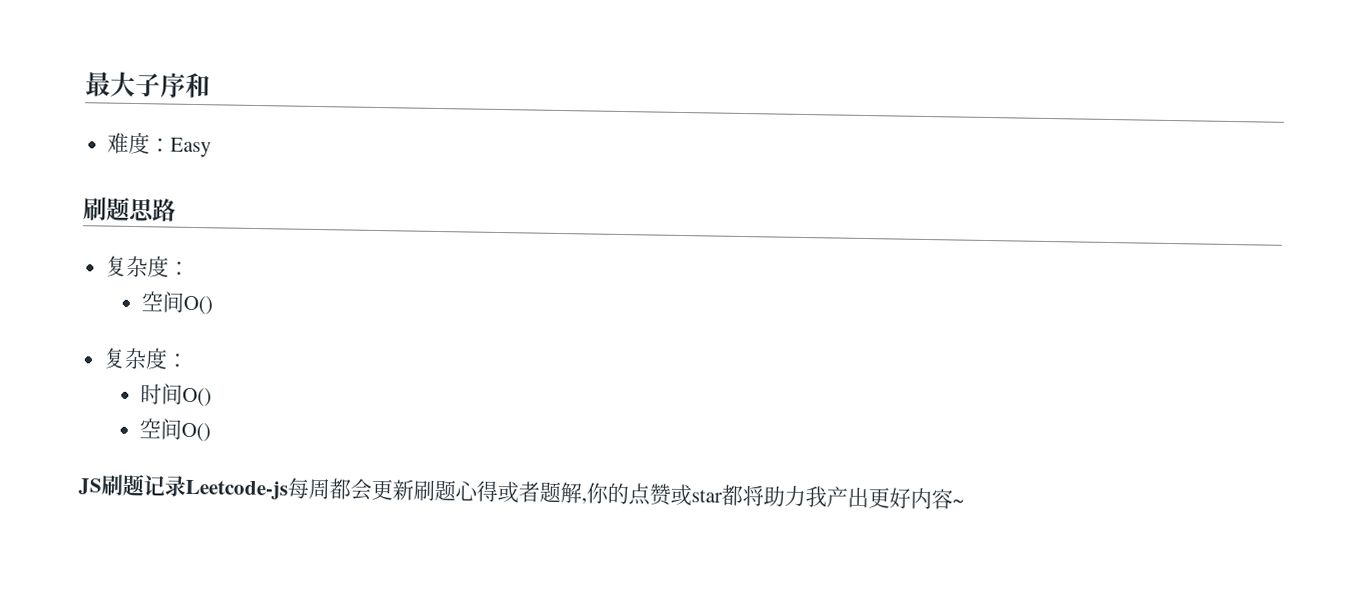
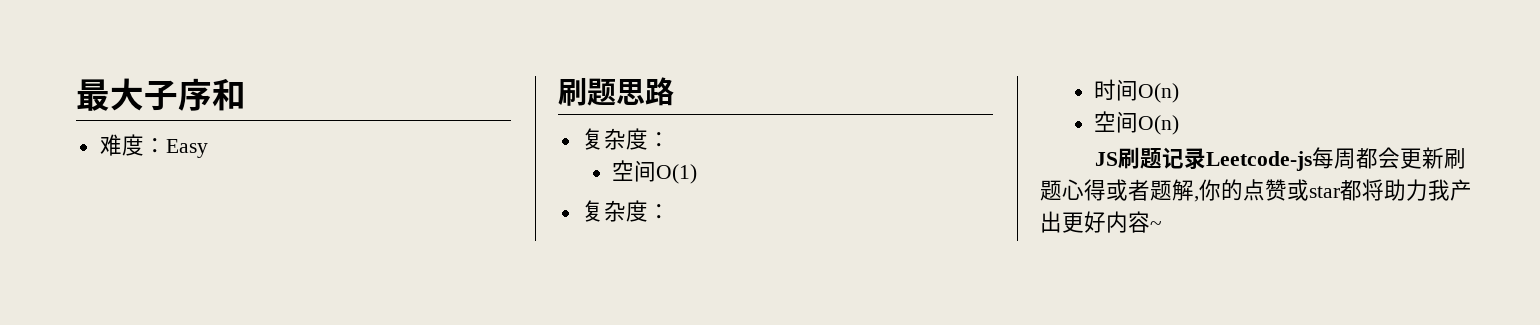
[183,295,214,315] O() -> [655,164,697,184] O(1)
[182,387,213,407] [139,418,212,442] O() // 空间O() -> [1137,83,1179,103] [1093,111,1179,135] O(n) // 空间O(n)

